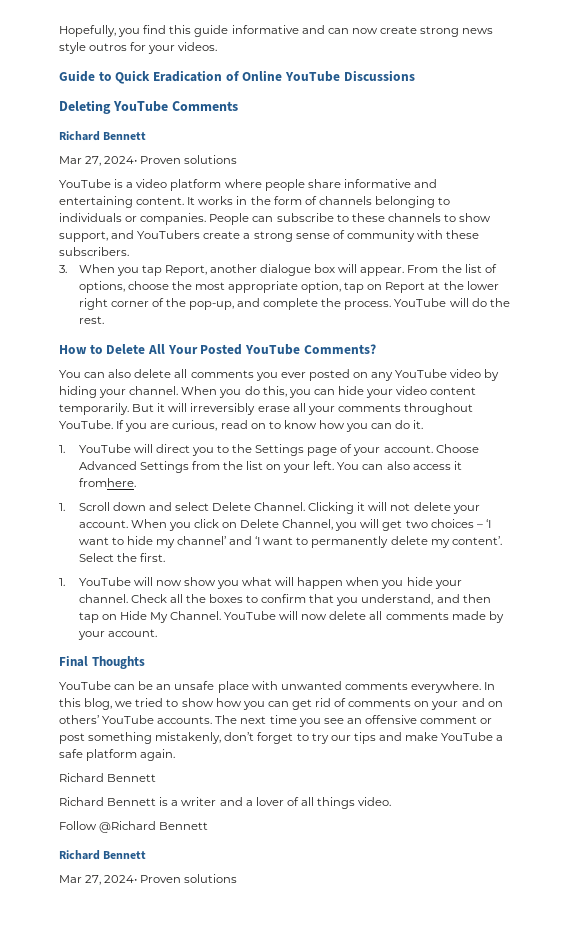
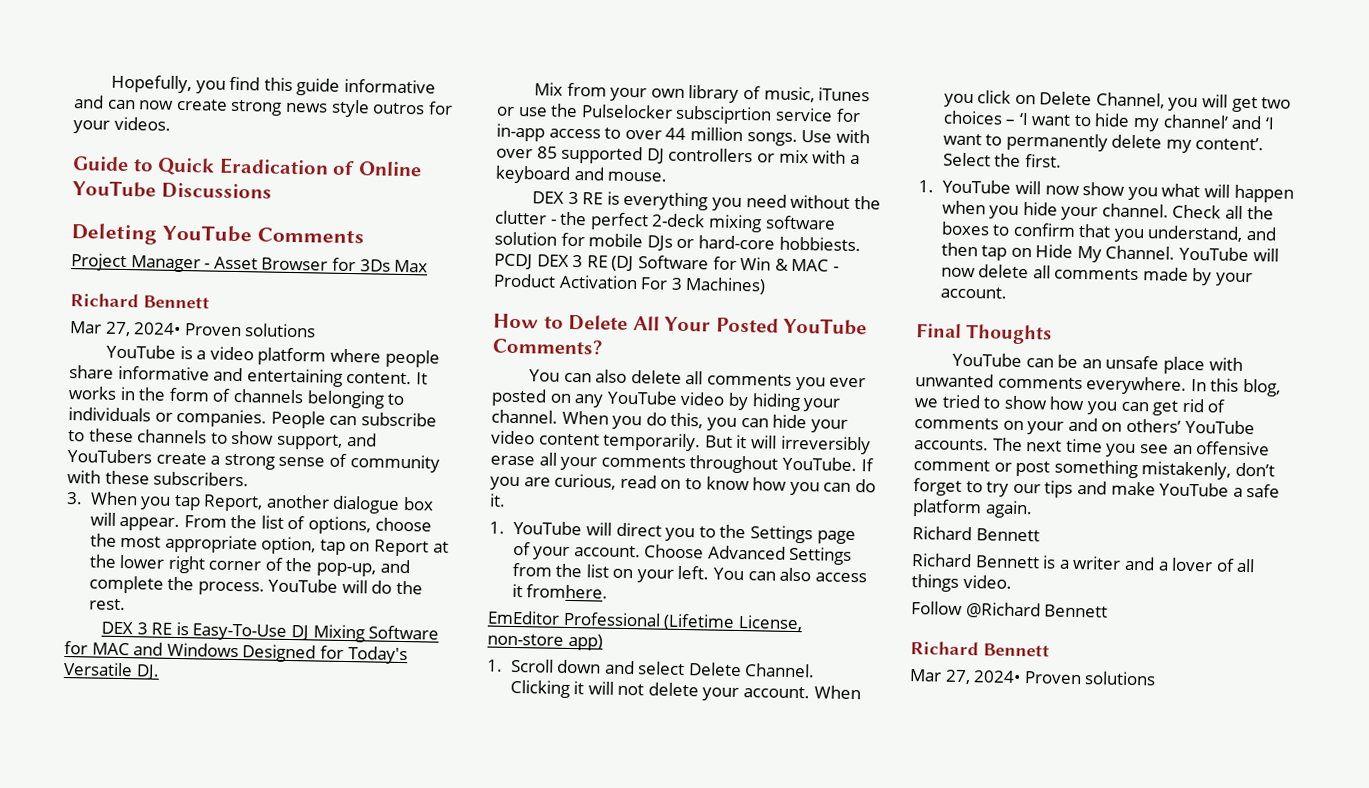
(238, 106) none -> [71,253,429,273] // Project Manager - Asset Browser for 3Ds Max
(104, 320) none -> [101,621,440,643] [64,641,408,665] [63,661,160,680] [534,82,871,103] [496,103,861,125] [496,123,870,146] [496,145,860,165] [495,165,668,184] [532,191,881,211] [495,210,836,233] [494,231,861,252] [494,253,839,272] [493,273,767,295] // DEX 3 RE is Easy-To-Use DJ Mixing Software for MAC and Windows Designed for Today's Versatile DJ. // Mix from your own library of music, iTunes or use the Pulselocker subsciprtion service for in-app access to over 44 million songs. Use with over 85 supported DJ controllers or mix with a keyboard and mouse. // DEX 3 RE is everything you need without the clutter - the perfect 2-deck mixing software solution for mobile DJs or hard-core hobbiests. PCDJ DEX 3 RE (DJ Software for Win & MAC - Product Activation For 3 Machines)
(136, 482) none -> [487,610,803,632] [487,633,603,651] // EmEditor Professional (Lifetime License, non-store app)

